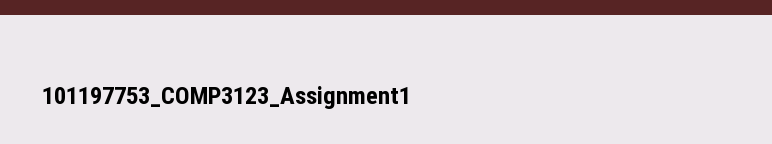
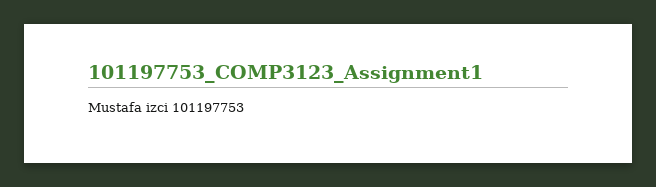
(411, 97) none -> [88,102,244,112] // Mustafa izci 101197753

